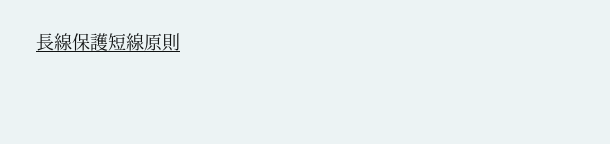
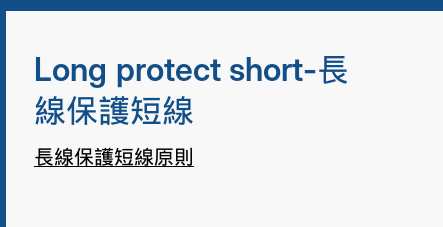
(36, 42) none -> [34,56,350,88] [34,96,194,125] Long protect short-長線保護短線 //

